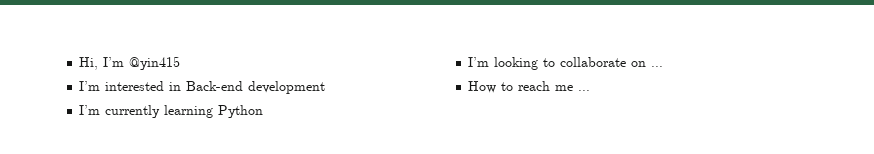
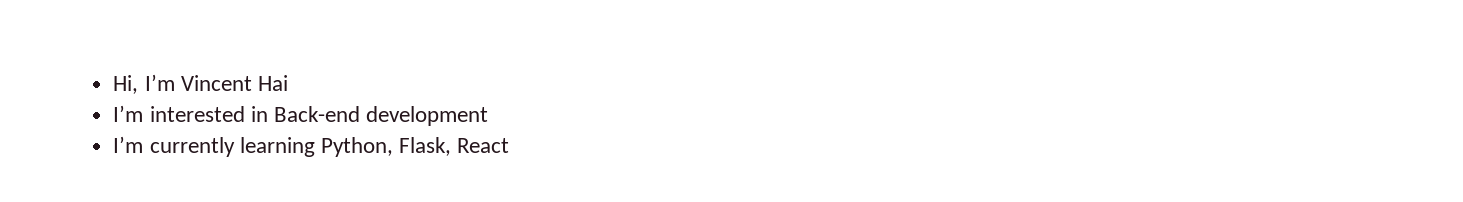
[129,56,181,70] @yin415 -> [180,75,288,91] Vincent Hai
[218,105,264,118] [468,57,664,70] [468,81,591,93] Python // I’m looking to collaborate on ... // How to reach me ... -> [320,137,510,157] Python, Flask, React

